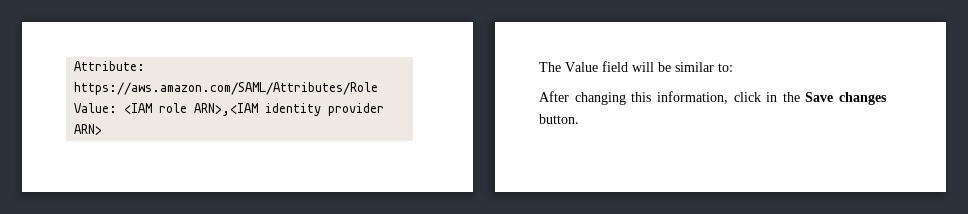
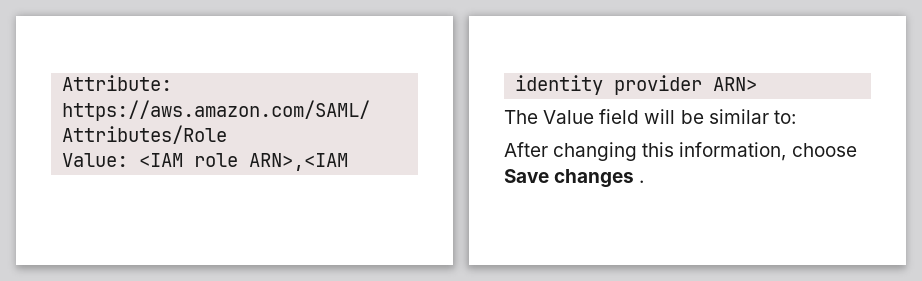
[733,92,800,102] click in the -> [791,143,857,157] choose
[539,114,579,124] button. -> [639,180,645,183] .

